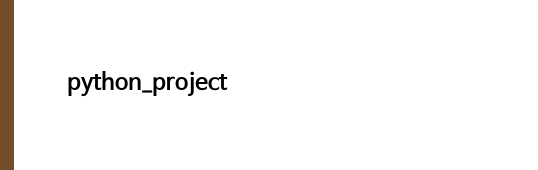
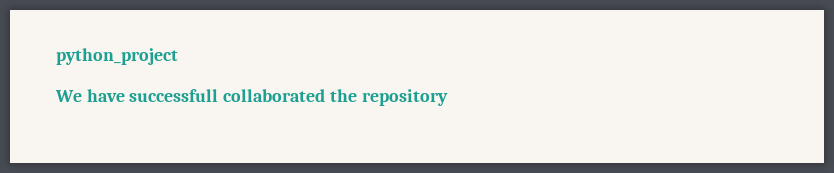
(228, 84) none -> [55,89,448,106] // We have successfull collaborated the repository

